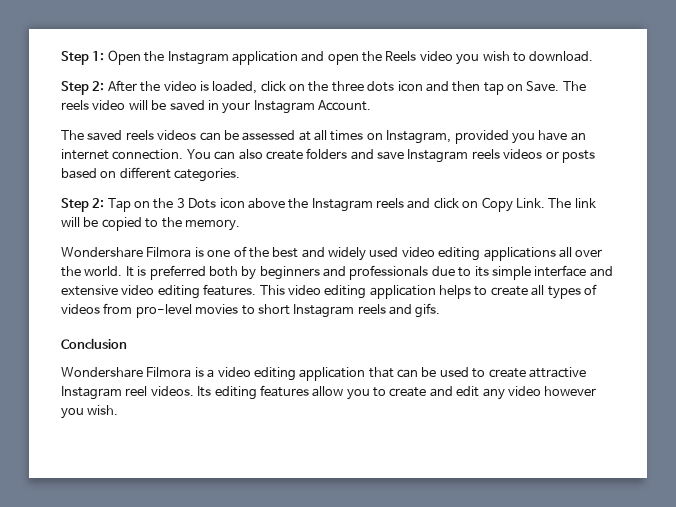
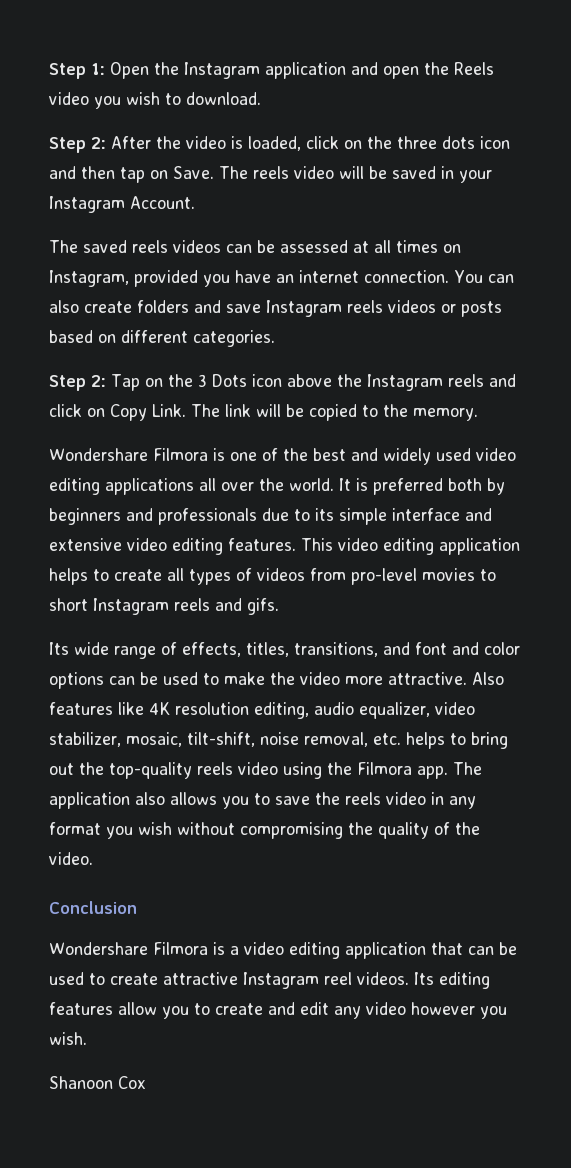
(441, 310) none -> [49,642,520,659] [49,672,504,689] [49,702,475,719] [49,732,508,749] [49,762,482,779] [49,792,476,809] [49,822,480,839] [49,852,93,865] // Its wide range of effects, titles, transitions, and font and color options can be used to make the video more attractive. Also features like 4K resolution editing, audio equalizer, video stabilizer, mosaic, tilt-shift, noise removal, etc. helps to bring out the top-quality reels video using the Filmora app. The application also allows you to save the reels video in any format you wish without compromising the quality of the video.
(119, 410) none -> [49,1076,146,1089] // Shanoon Cox

